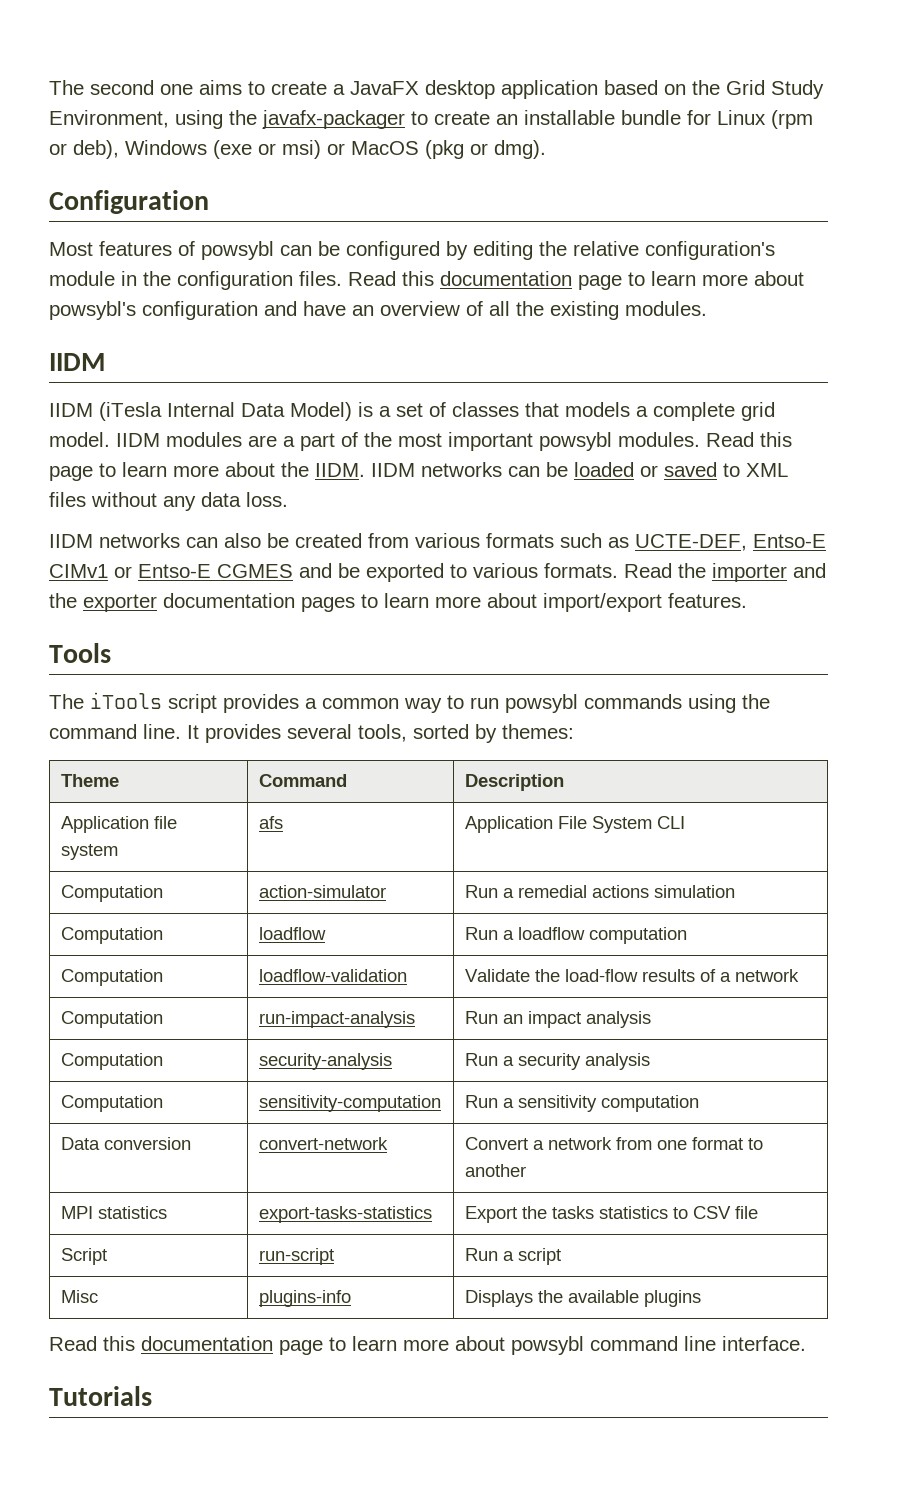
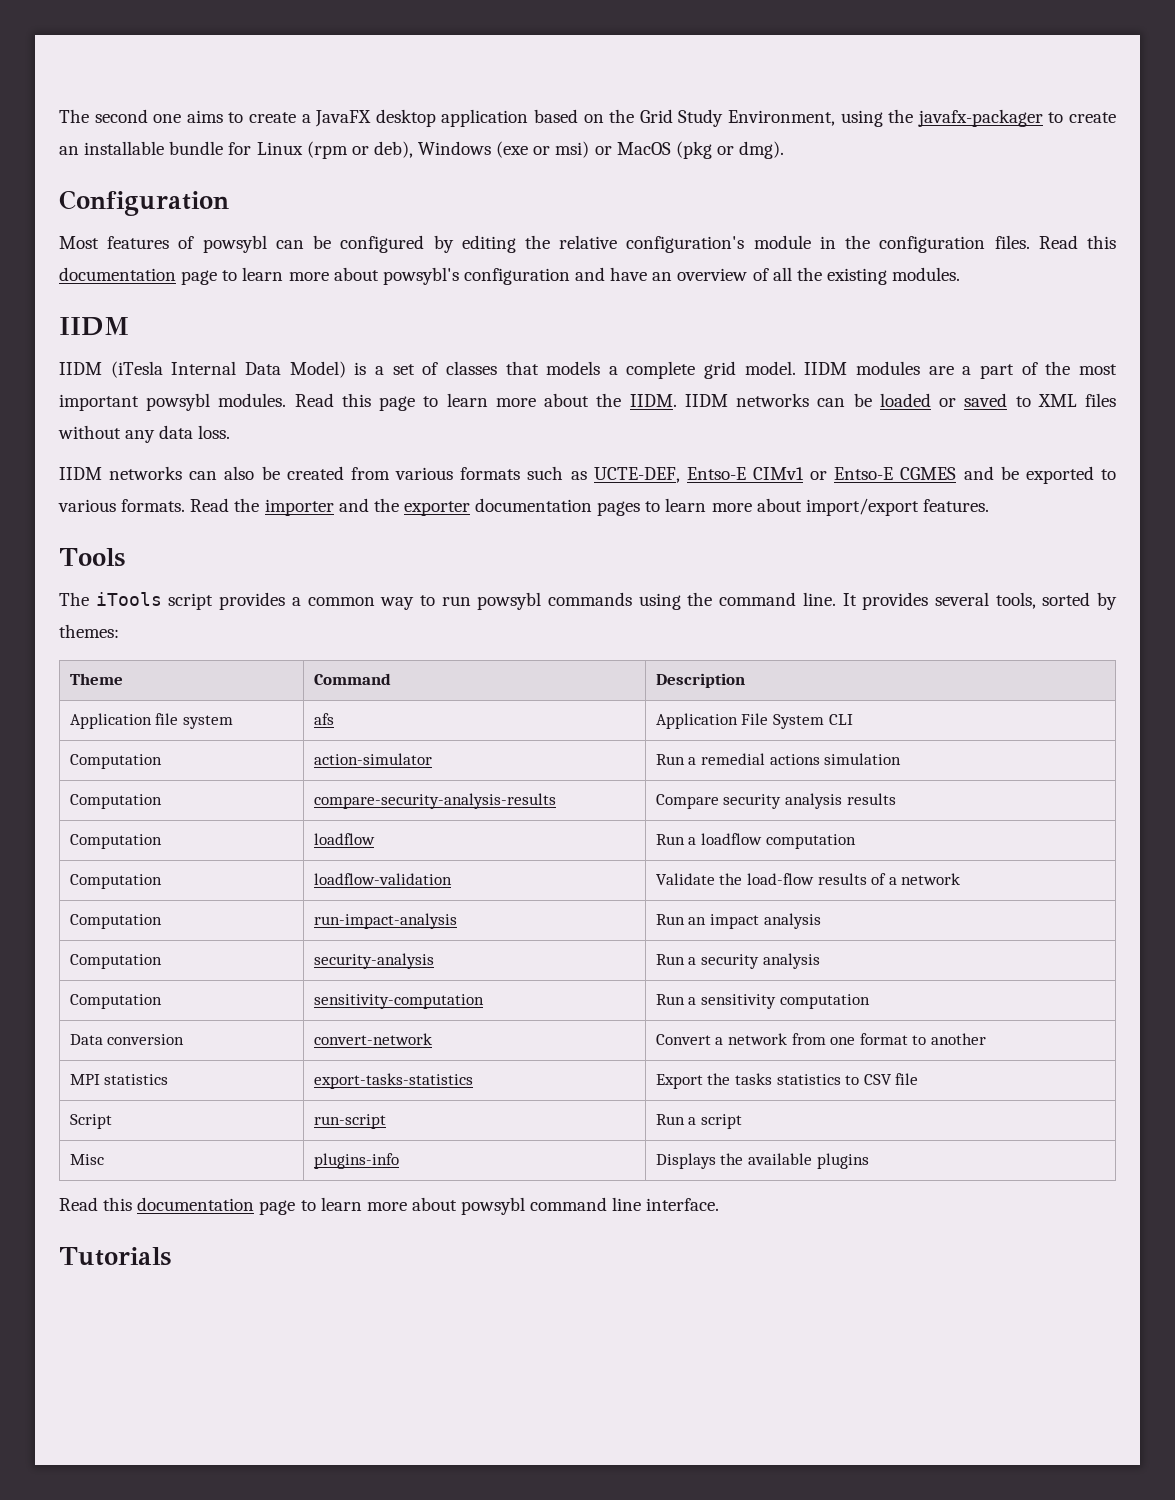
(735, 891) none -> [69,794,162,809] [313,793,556,809] [655,793,896,809] // Computation | compare-security-analysis-results | Compare security analysis results

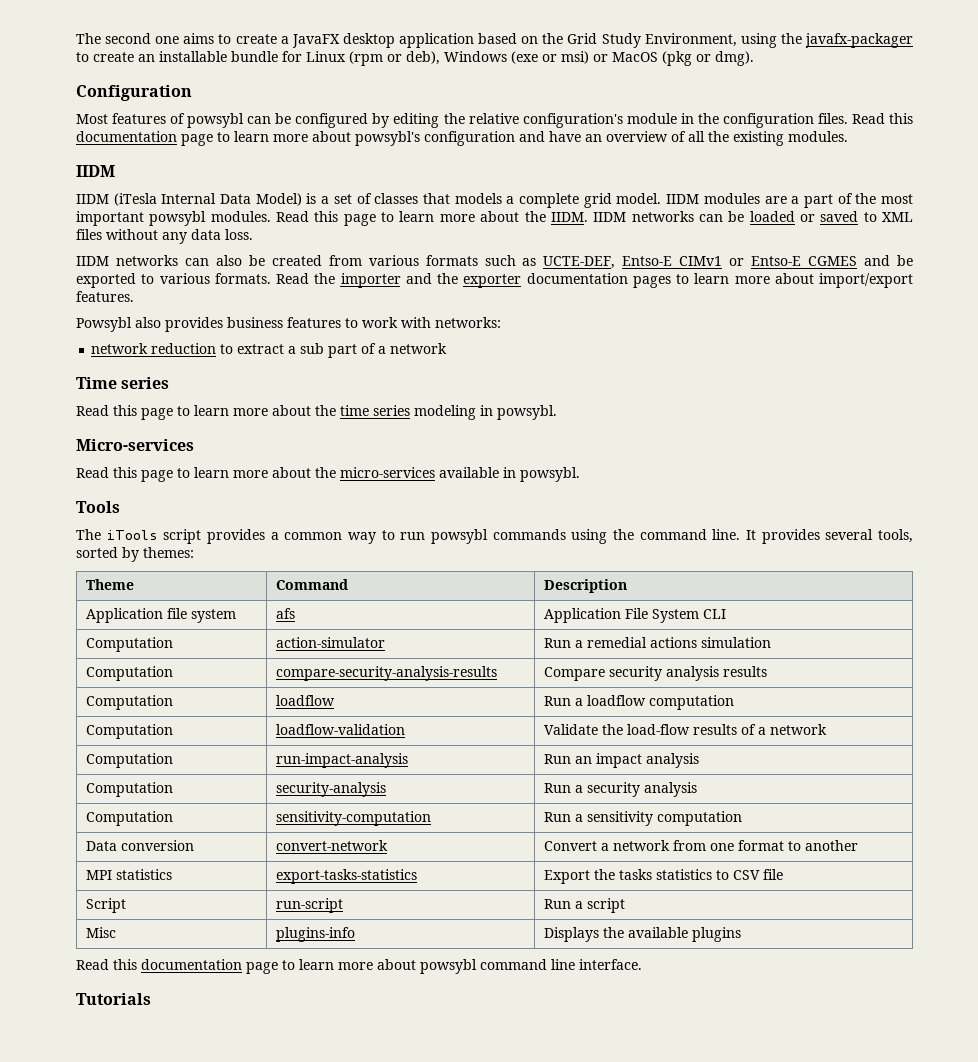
(989, 505) none -> [76,317,501,332] [91,343,448,358] [76,377,170,389] [76,405,557,420] [76,439,194,451] [76,467,580,482] // Powsybl also provides business features to work with networks: // network reduction to extract a sub part of a network // Time series // Read this page to learn more about the time series modeling in powsybl. // Micro-services // Read this page to learn more about the micro-services available in powsybl.

